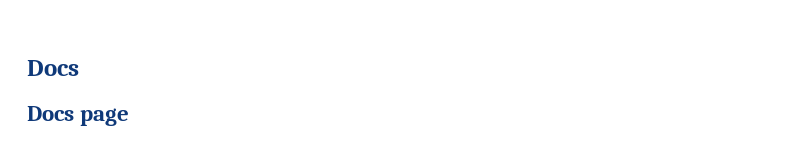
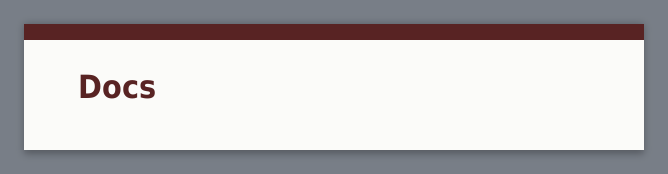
[27,60,79,76] [27,106,130,126] Docs // Docs page -> [78,74,156,99] Docs

